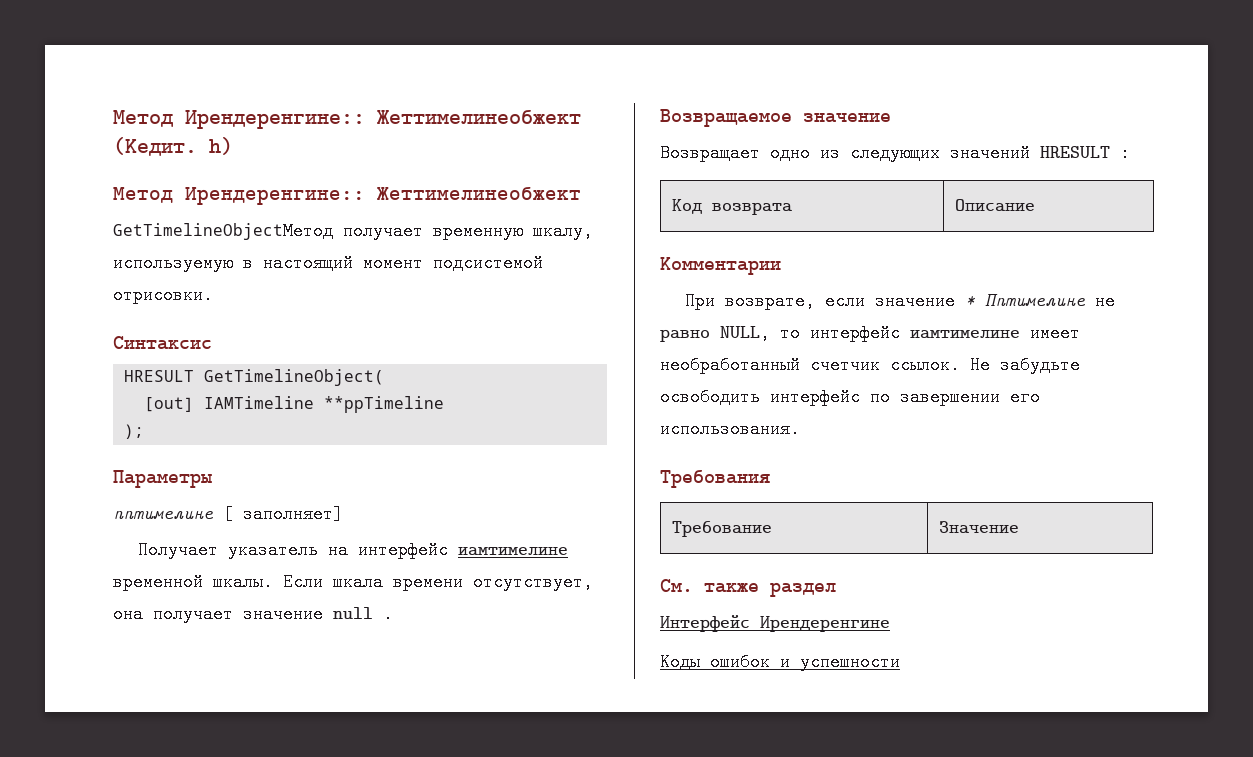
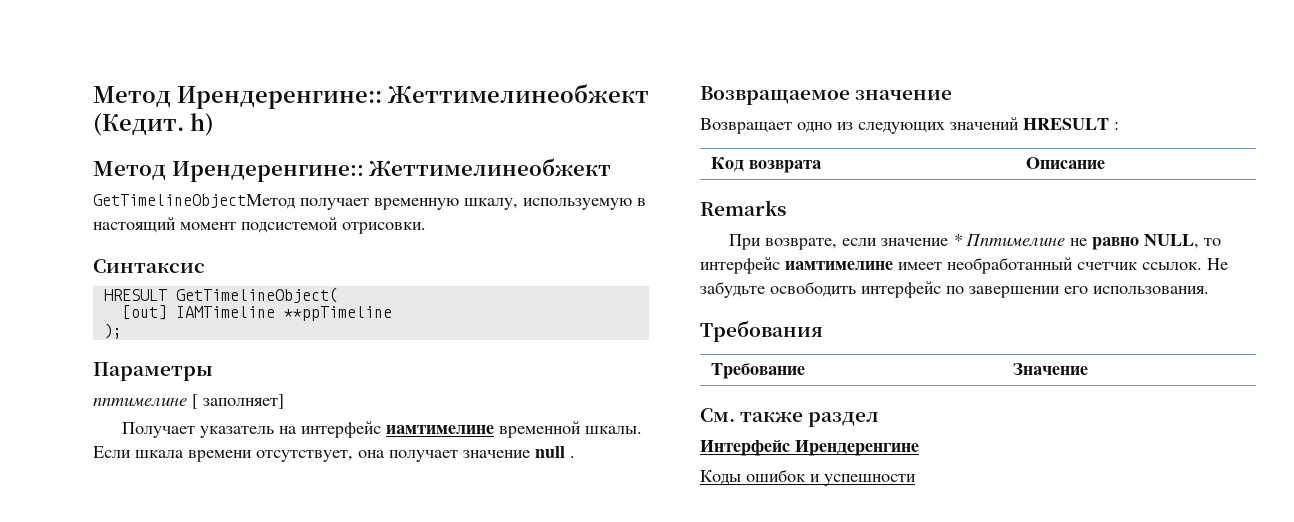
[660,257,781,275] Комментарии -> [700,200,786,216] Remarks

